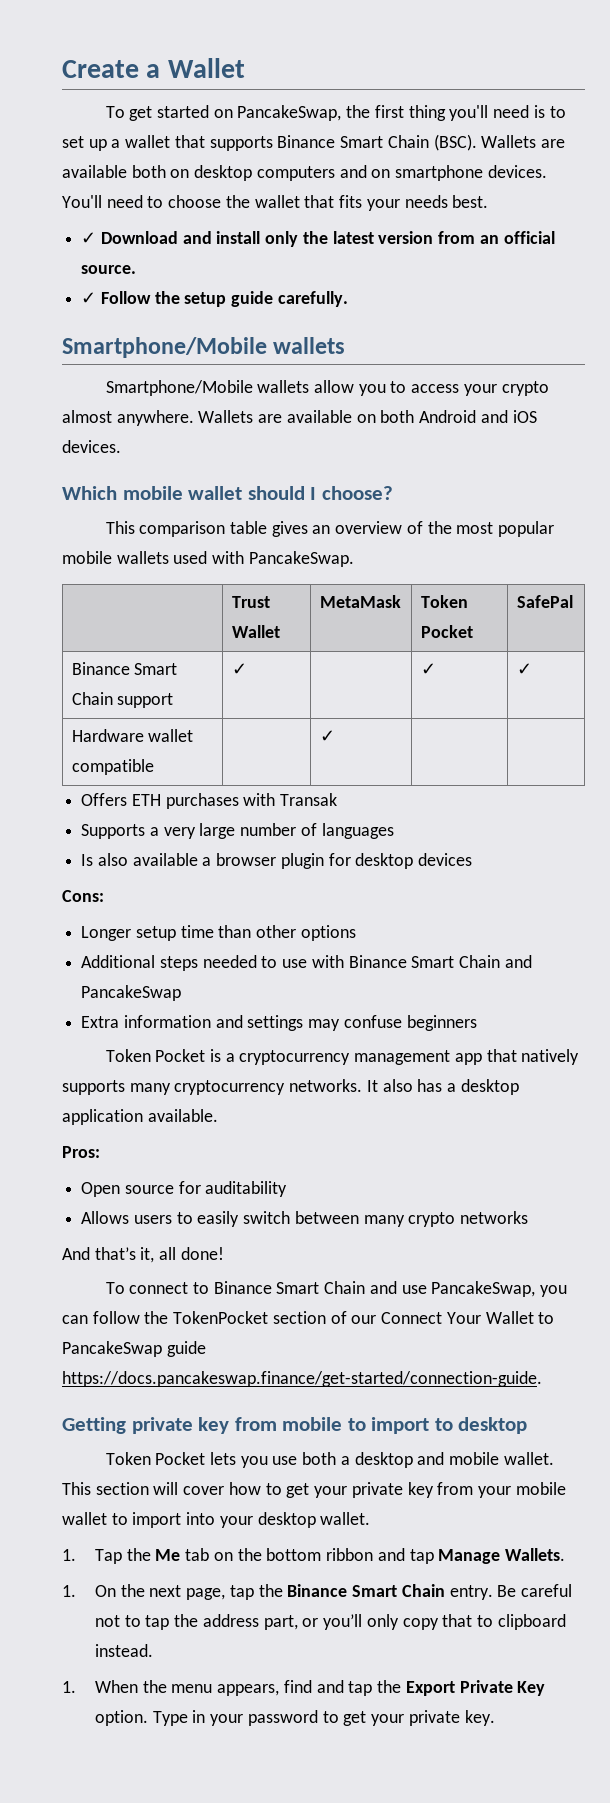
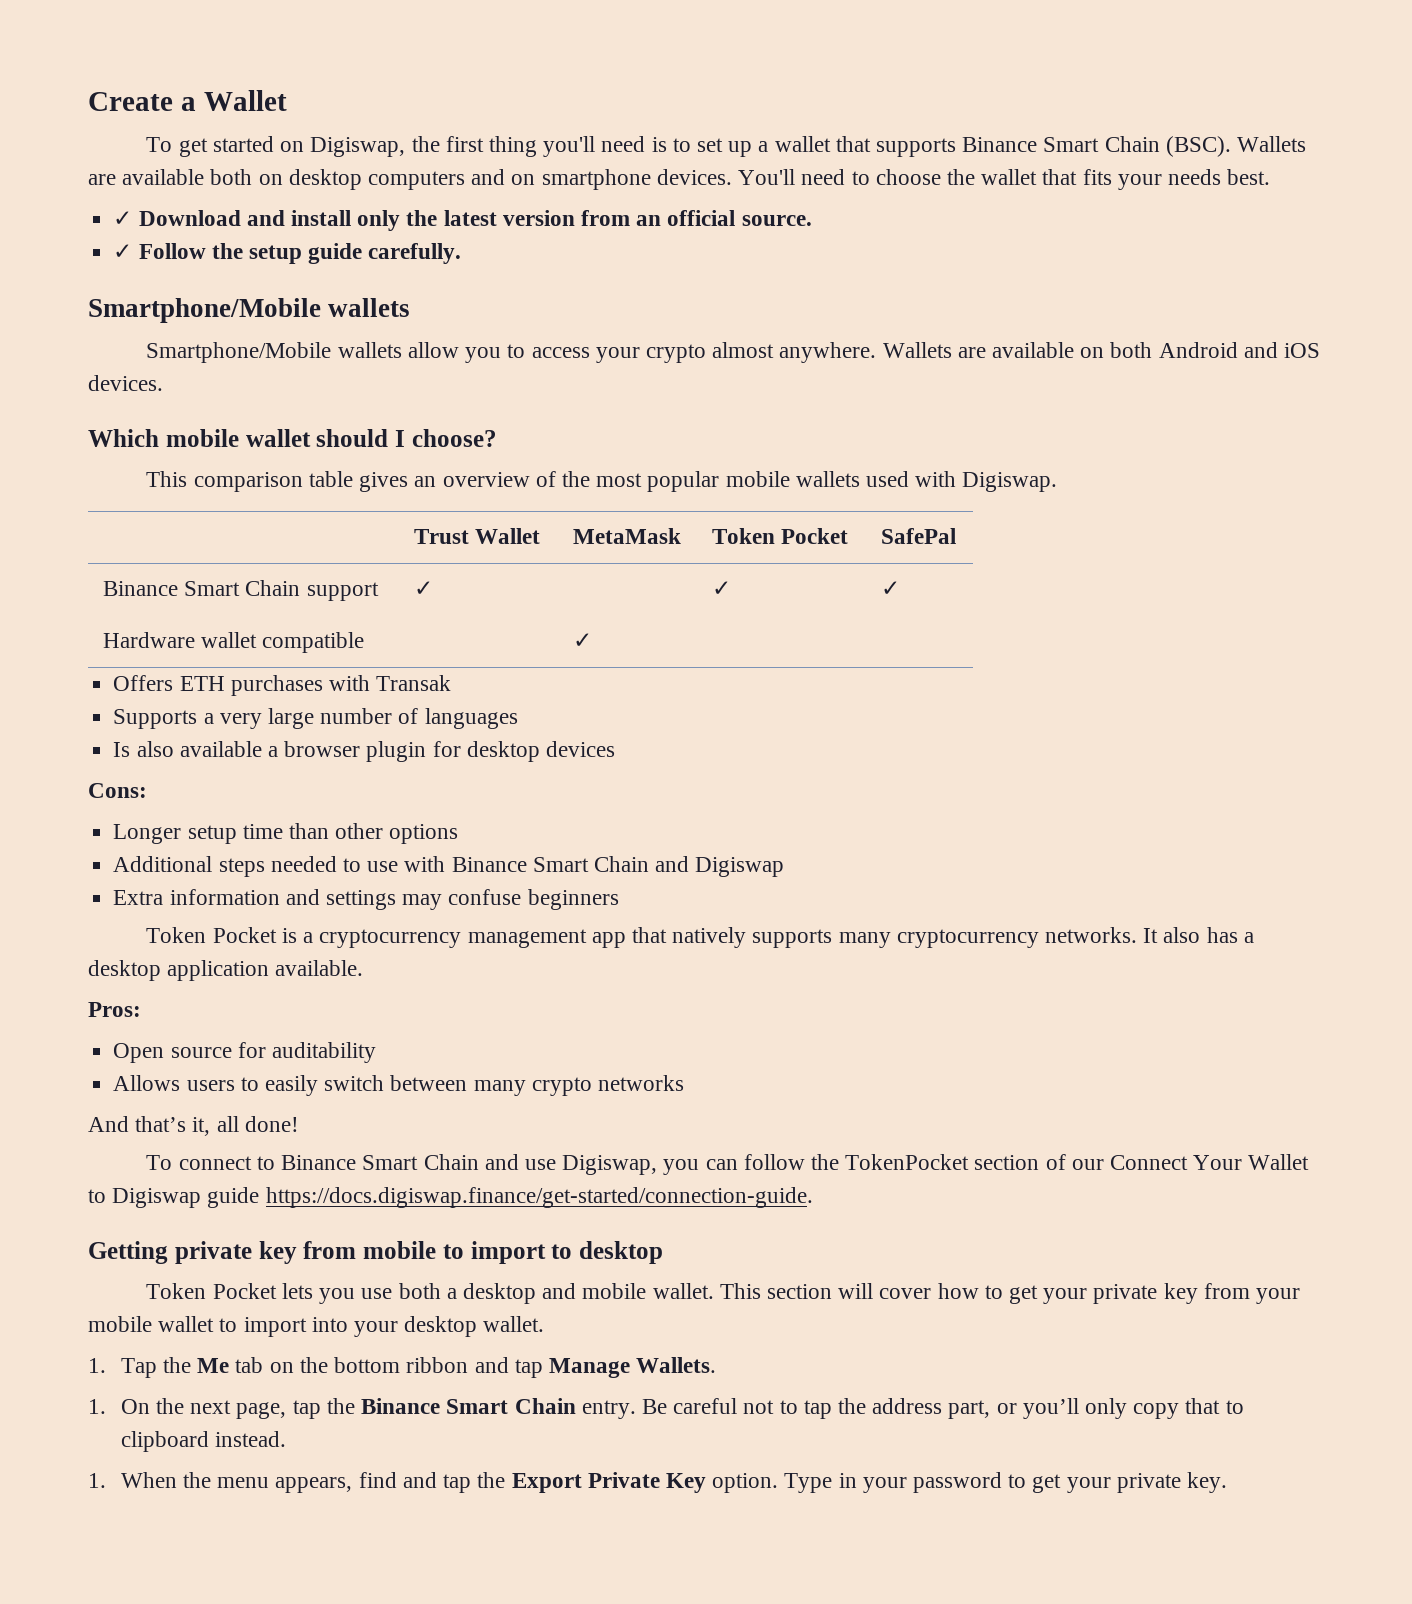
[237,105,342,121] PancakeSwap, -> [310,137,406,157] Digiswap,
[248,551,354,567] PancakeSwap. -> [962,472,1058,492] Digiswap.
[81,985,182,1001] PancakeSwap -> [695,857,785,877] Digiswap
[431,1281,536,1297] PancakeSwap, -> [562,1155,658,1175] Digiswap,
[62,1341,206,1357] [62,1371,542,1387] PancakeSwap guide https://docs.pancakeswap.finance/get-started/connection-guide. -> [112,1187,813,1208] Digiswap guide https://docs.digiswap.finance/get-started/connection-guide.

